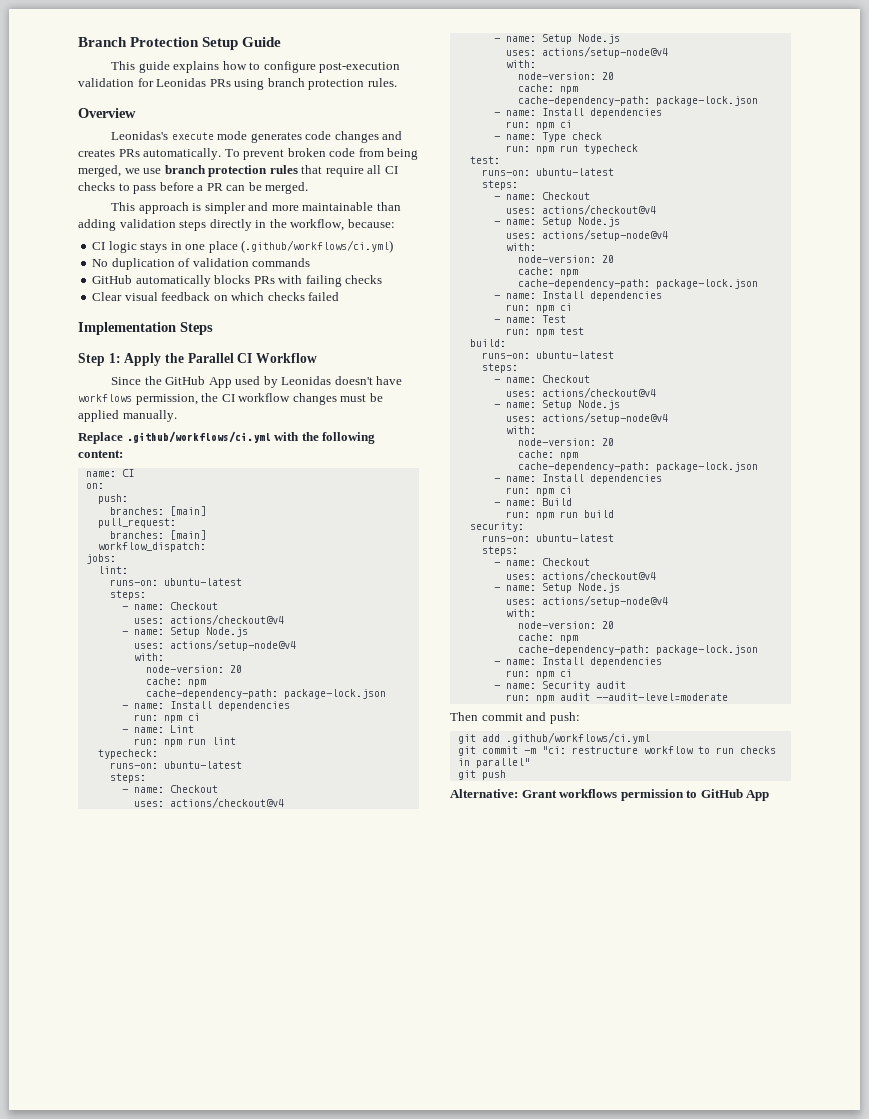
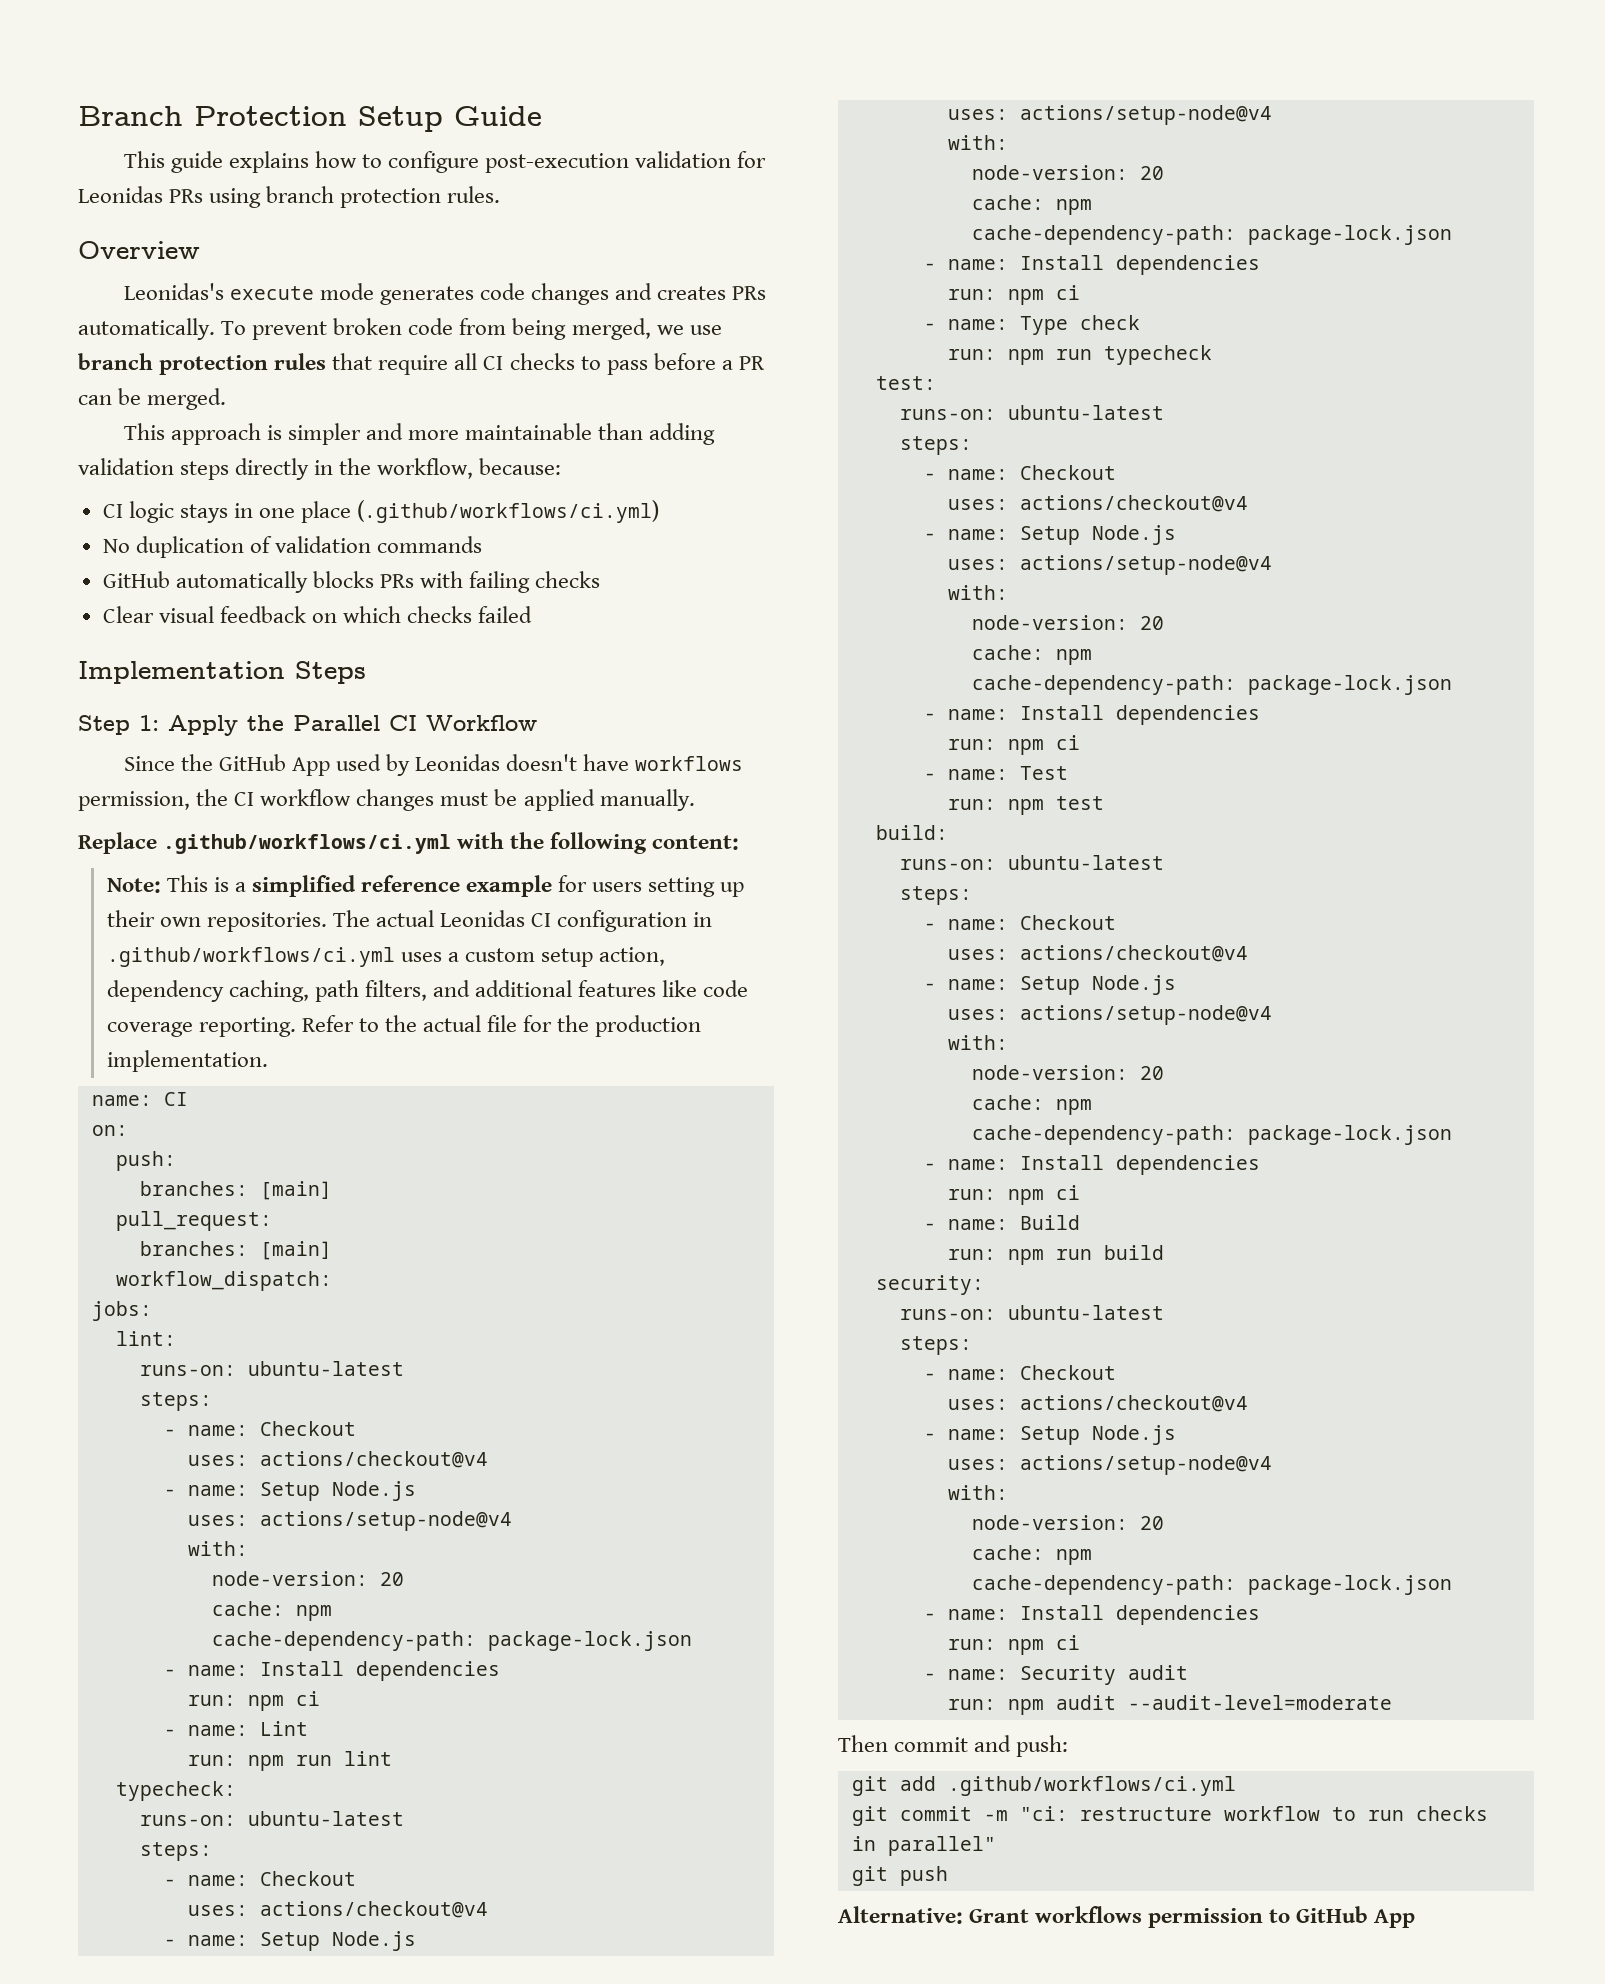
(123, 454) none -> [106,875,745,897] [106,910,713,932] [106,947,665,967] [106,980,749,1002] [106,1015,702,1037] [106,1050,268,1072] // Note: This is a simplified reference example for users setting up their own repositories. The actual Leonidas CI configuration in .github/workflows/ci.yml uses a custom setup action, dependency caching, path filters, and additional features like code coverage reporting. Refer to the actual file for the production implementation.

